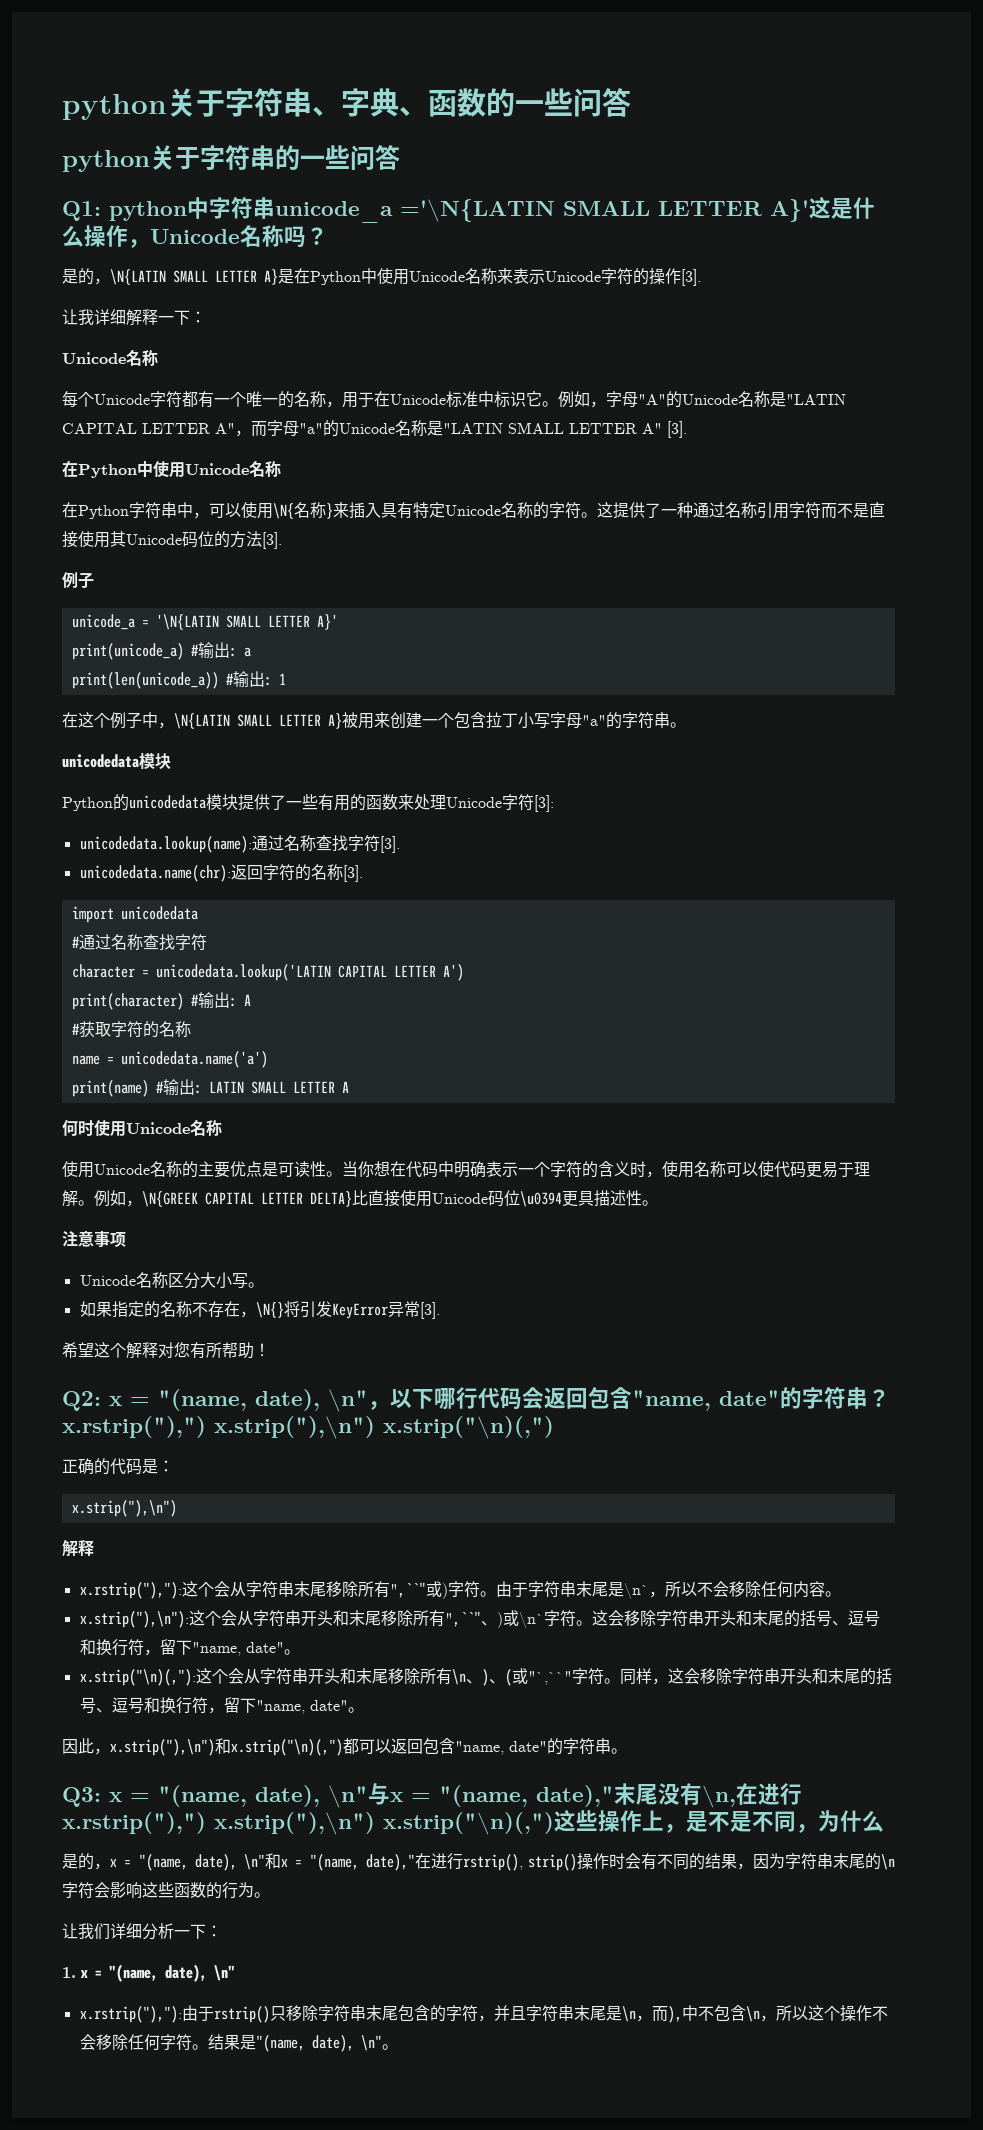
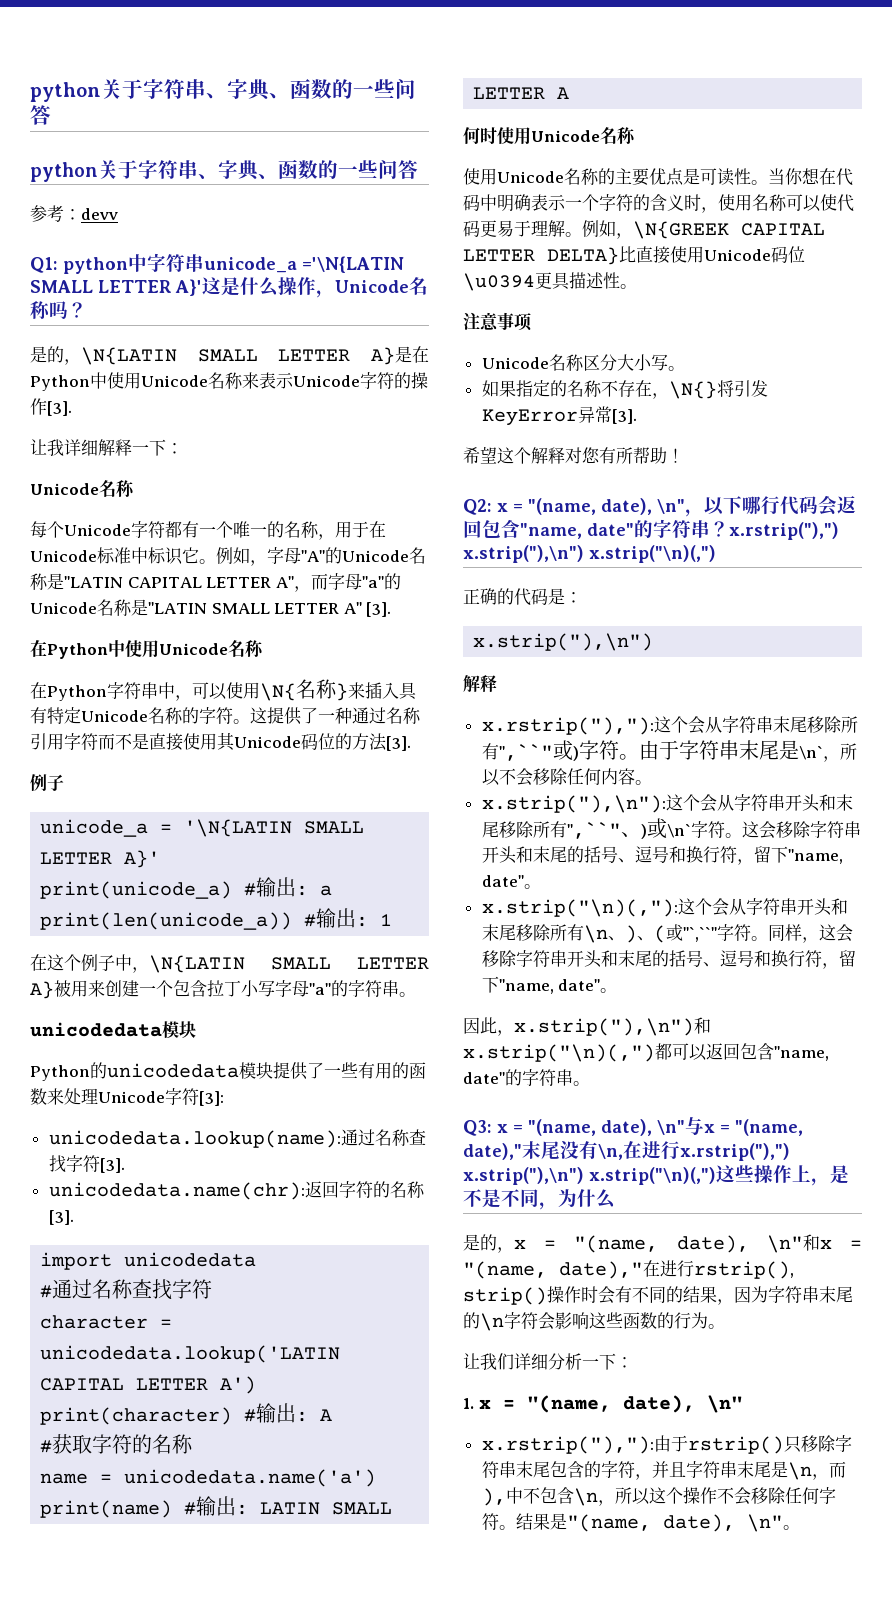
[275,145,400,170] 的一些问答 -> [198,159,418,181] [30,205,118,222] 、字典、函数的一些问答 // 参考：devv

